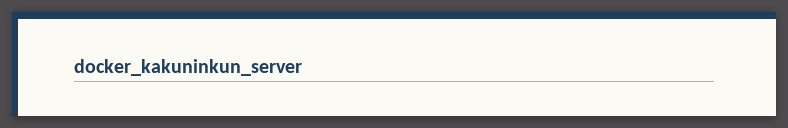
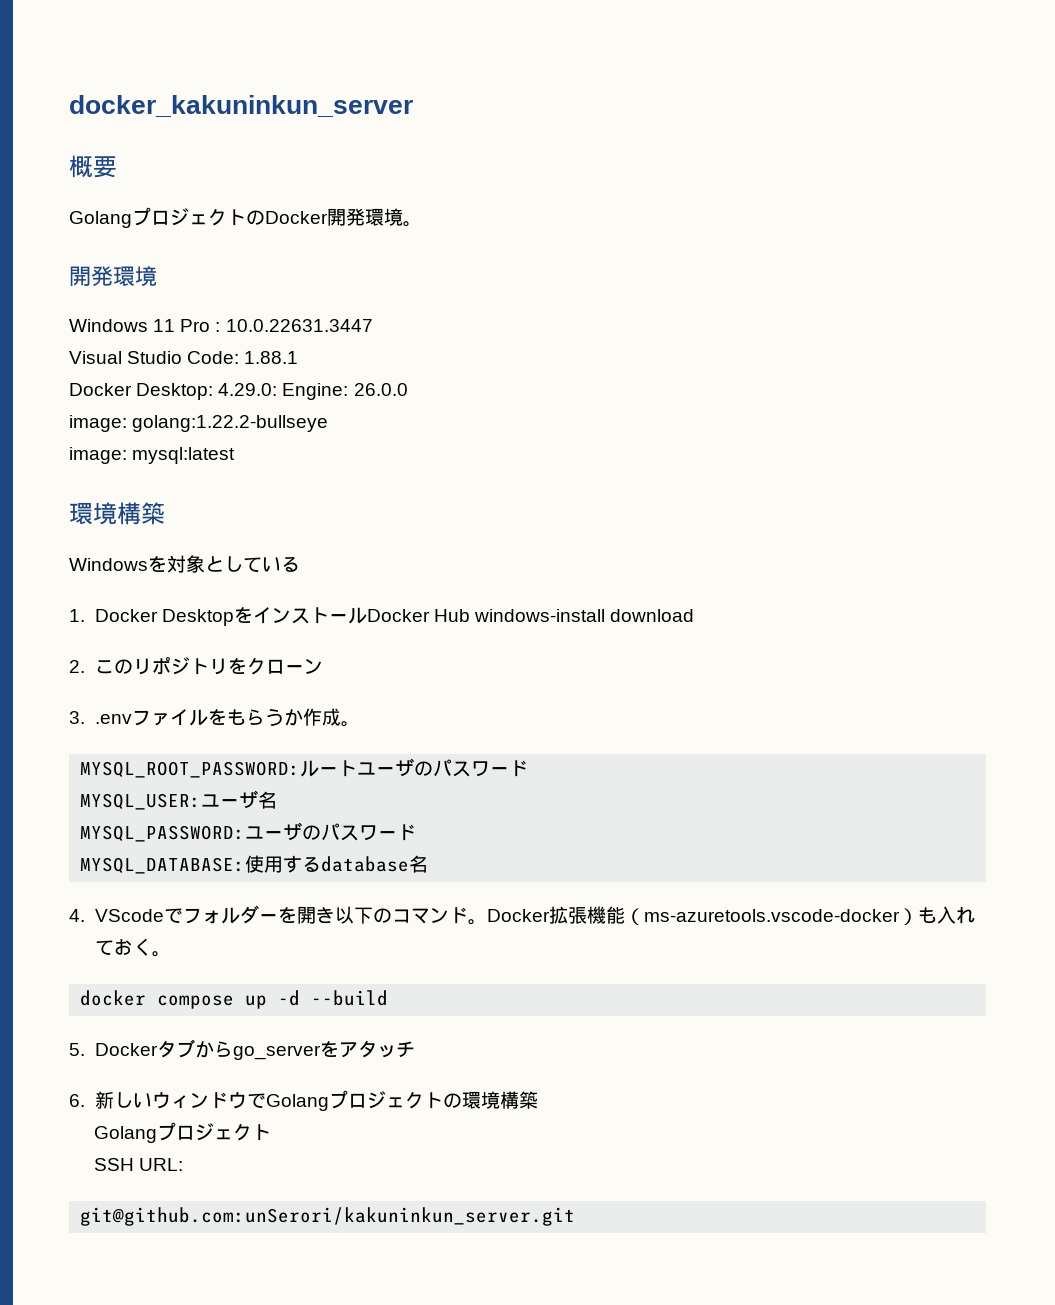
(302, 67) none -> [69,155,117,178] [69,207,422,228] [69,266,157,287] [69,319,373,332] [69,351,299,364] [69,383,408,400] [69,415,329,432] [69,447,236,464] [69,502,165,525] [69,555,300,573] [69,607,695,626] [69,657,323,675] [69,708,360,727] [80,758,529,778] [80,790,278,810] [80,822,417,842] [80,855,429,874] [69,905,975,925] [94,938,171,957] [80,990,389,1009] [69,1039,415,1060] [69,1090,538,1111] [93,1122,271,1143] [93,1158,183,1171] [80,1207,576,1226] // 概要 // GolangプロジェクトのDocker開発環境。 // 開発環境 // Windows 11 Pro : 10.0.22631.3447 // Visual Studio Code: 1.88.1 // Docker Desktop: 4.29.0: Engine: 26.0.0 // image: golang:1.22.2-bullseye // image: mysql:latest // 環境構築 // Windowsを対象としている // 1. Docker DesktopをインストールDocker Hub windows-install download // 2.このリポジトリをクローン // 3. .envファイルをもらうか作成。 // MYSQL_ROOT_PASSWORD:ルートユーザのパスワード // MYSQL_USER:ユーザ名 // MYSQL_PASSWORD:ユーザのパスワード // MYSQL_DATABASE:使用するdatabase名 // 4. VScodeでフォルダーを開き以下のコマンド。Docker拡張機能（ms-azuretools.vscode-docker）も入れておく。 // docker compose up -d --build // 5. Dockerタブからgo_serverをアタッチ // 6.新しいウィンドウでGolangプロジェクトの環境構築 // Golangプロジェクト // SSH URL: // git@github.com:unSerori/kakuninkun_server.git

